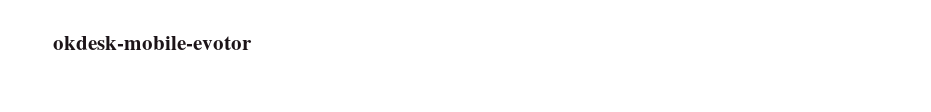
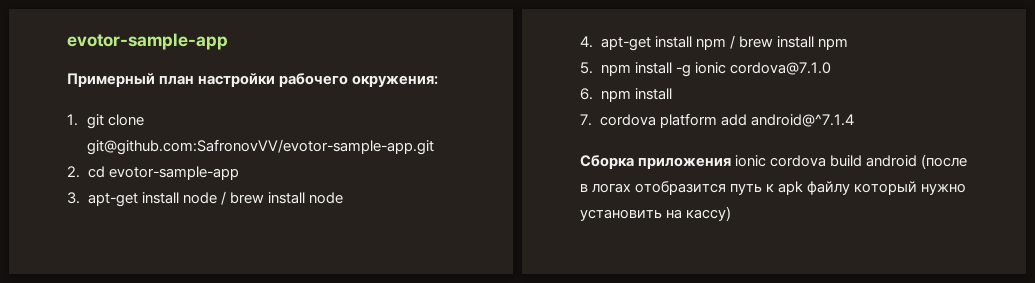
[53,36,252,50] okdesk-mobile-evotor -> [67,33,228,50] [67,73,439,87] [67,114,144,129] [86,139,434,155] [67,166,239,180] [67,191,343,207] [580,35,848,51] [580,62,831,77] [580,88,672,102] [580,113,854,128] [580,154,968,169] [580,181,967,195] [580,206,732,221] evotor-sample-app // Примерный план настройки рабочего окружения: // 1. git clone git@github.com:SafronovVV/evotor-sample-app.git // 2. cd evotor-sample-app // 3. apt-get install node / brew install node // 4. apt-get install npm / brew install npm // 5. npm install -g ionic cordova@7.1.0 // 6. npm install // 7. cordova platform add android@^7.1.4 // Сборка приложения ionic cordova build android (после в логах отобразится путь к apk файлу который нужно установить на кассу)

